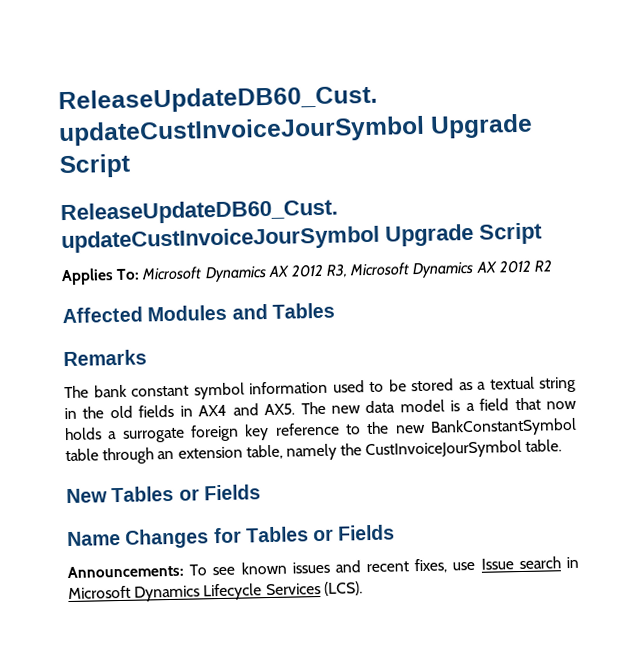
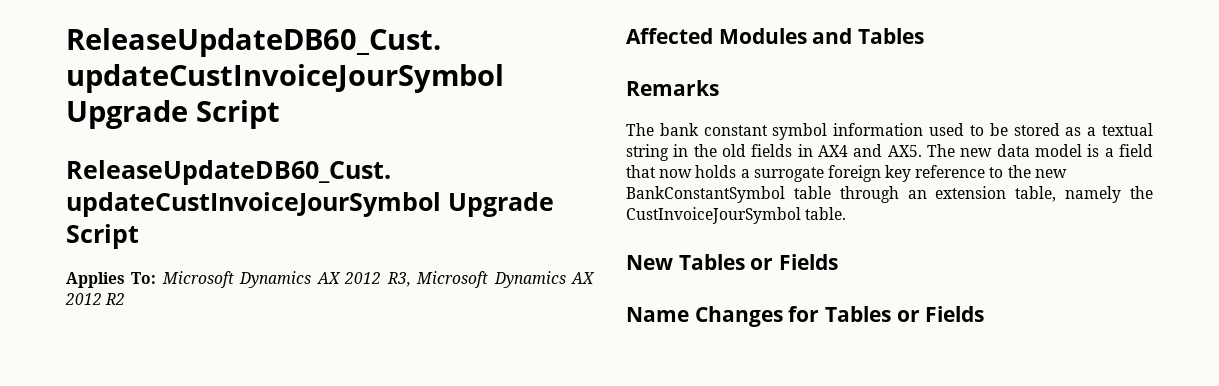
[67,556,579,579] [68,581,363,602] // Announcements: To see known issues and recent fixes, use Issue search in Microsoft Dynamics Lifecycle Services (LCS). -> (985, 314) none

